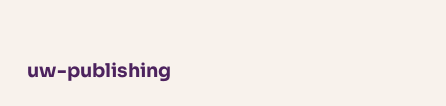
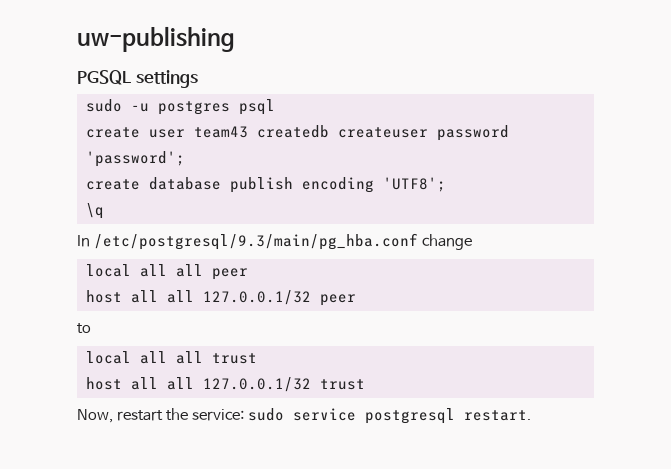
(171, 72) none -> [77,70,198,88] [85,99,275,115] [85,125,509,141] [85,151,185,167] [85,177,446,193] [85,203,104,219] [77,233,472,250] [85,264,248,280] [85,290,356,306] [77,323,91,334] [85,351,257,364] [85,377,365,392] [77,408,531,424] // PGSQL settings // sudo -u postgres psql // create user team43 createdb createuser password 'password'; // create database publish encoding 'UTF8'; // \q // In /etc/postgresql/9.3/main/pg_hba.conf change // local all all peer // host all all 127.0.0.1/32 peer // to // local all all trust // host all all 127.0.0.1/32 trust // Now, restart the service: sudo service postgresql restart.

